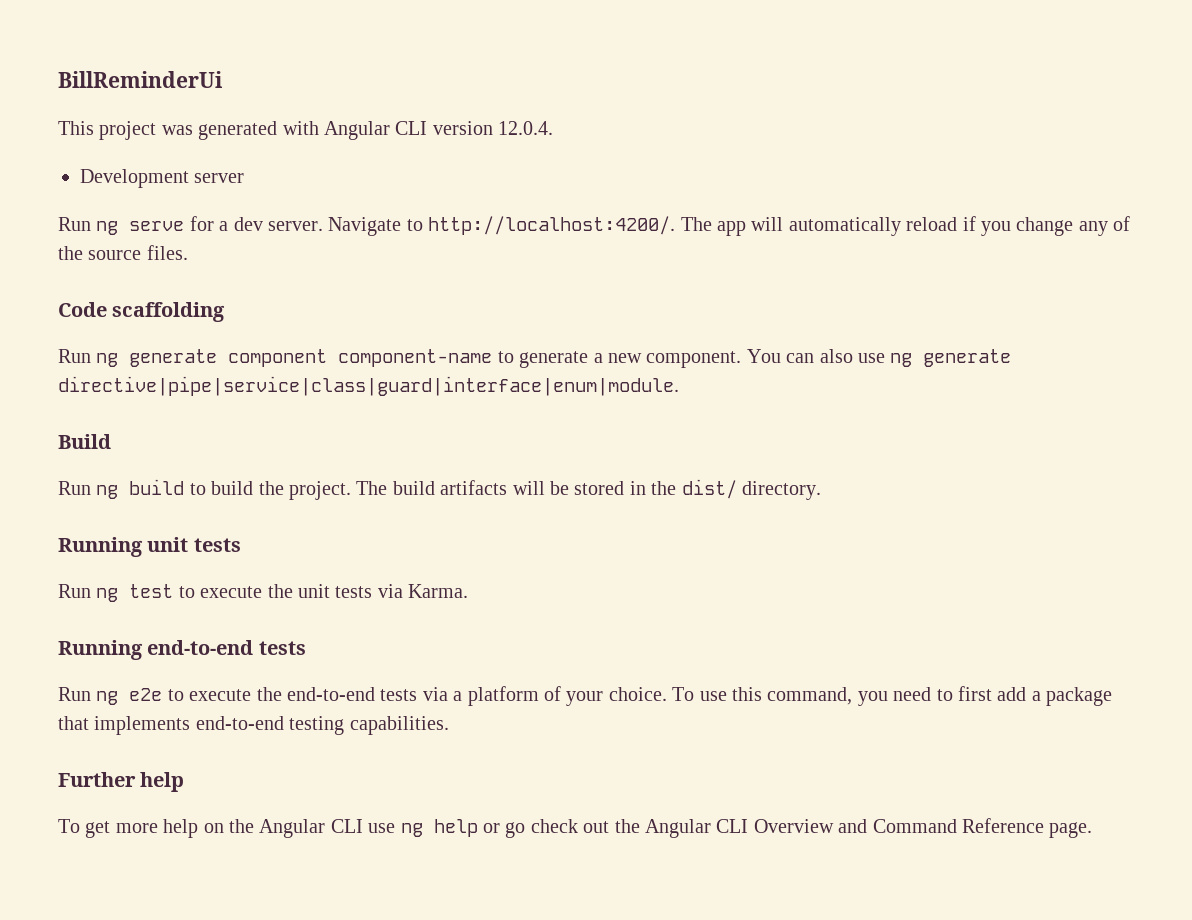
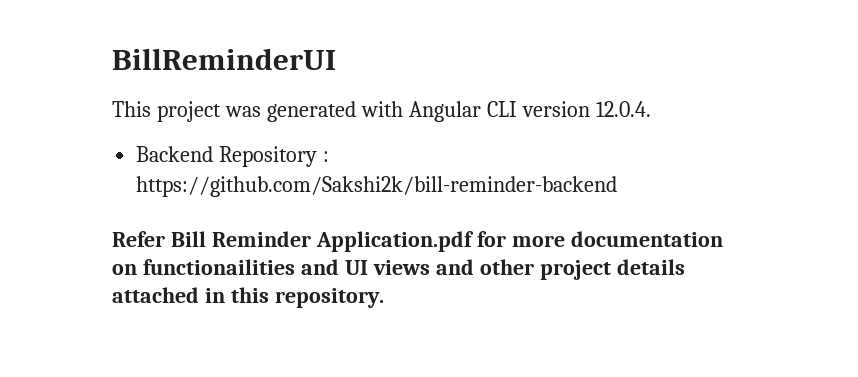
[58,71,223,88] BillReminderUi -> [112,48,336,70] BillReminderUI
[80,169,245,188] [58,216,1131,236] [58,245,188,260] [58,302,226,322] [58,349,1012,368] [58,376,679,396] [58,434,111,449] [58,479,821,500] [58,537,241,557] [58,584,469,602] [58,640,306,660] [58,686,1113,706] [58,716,449,735] [58,772,185,792] [58,818,1093,838] Development server // Run ng serve for a dev server. Navigate to http://localhost:4200/. The app will automatically reload if you change any of the source files. // Code scaffolding // Run ng generate component component-name to generate a new component. You can also use ng generate directive|pipe|service|class|guard|interface|enum|module. // Build // Run ng build to build the project. The build artifacts will be stored in the dist/ directory. // Running unit tests // Run ng test to execute the unit tests via Karma. // Running end-to-end tests // Run ng e2e to execute the end-to-end tests via a platform of your choice. To use this command, you need to first add a package that implements end-to-end testing capabilities. // Further help // To get more help on the Angular CLI use ng help or go check out the Angular CLI Overview and Command Reference page. -> [136,146,330,167] [136,176,618,197] [112,231,723,252] [112,259,685,280] [112,287,384,308] Backend Repository : https://github.com/Sakshi2k/bill-reminder-backend // Refer Bill Reminder Application.pdf for more documentation on functionailities and UI views and other project details attached in this repository.

